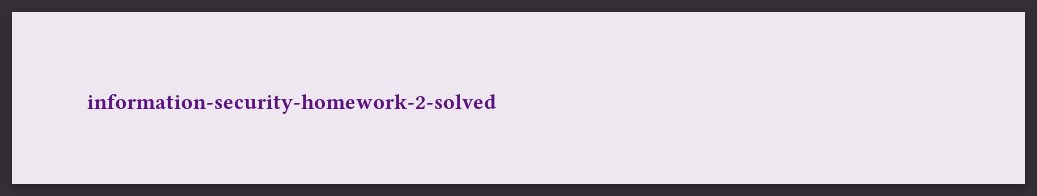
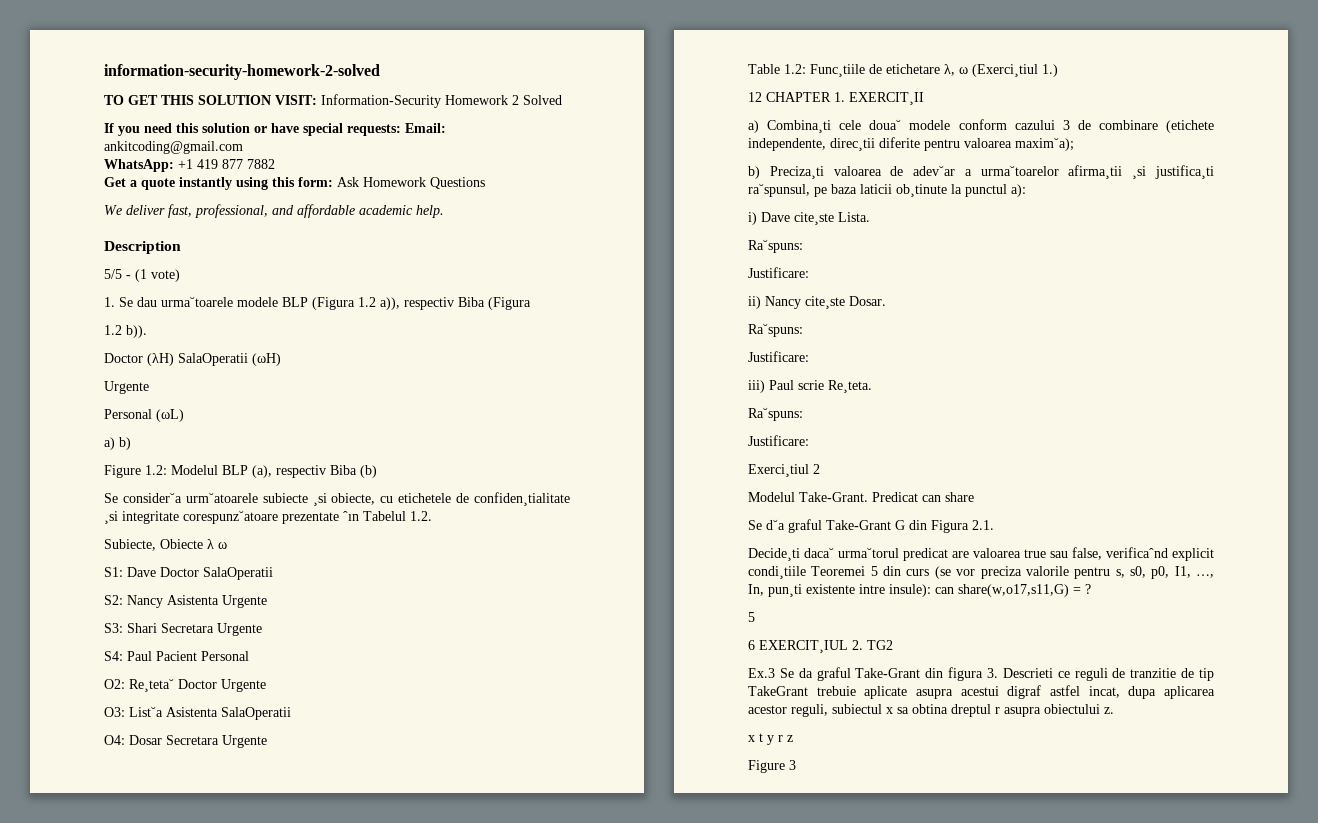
(496, 104) none -> [104,94,562,108] [104,123,446,136] [104,141,243,154] [104,159,275,172] [104,177,485,190] [104,204,444,218] [104,241,181,254] [104,269,180,282] [104,296,531,310] [104,325,147,338] [104,353,281,366] [104,381,149,394] [104,409,184,422] [104,437,131,450] [104,465,377,478] [104,492,571,506] [104,510,432,524] [104,539,227,551] [104,567,273,580] [104,595,267,608] [104,623,262,636] [104,651,249,661] [104,678,266,692] [104,706,291,720] [104,735,267,748] [748,64,1058,77] [748,92,924,105] [748,119,1214,133] [748,137,1074,151] [748,165,1214,179] [748,183,1026,197] [748,212,870,225] [748,239,803,253] [748,267,809,278] [748,296,886,309] [748,323,803,337] [748,351,809,362] [748,380,872,393] [748,407,803,421] [748,435,809,446] [748,464,820,477] [748,492,974,502] [748,519,994,533] [748,547,1214,561] [748,566,1214,579] [748,584,1091,597] [748,612,755,622] [748,640,893,653] [748,667,1214,681] [748,685,1215,699] [748,704,1114,717] [748,733,793,745] [748,760,796,773] // TO GET THIS SOLUTION VISIT: Information-Security Homework 2 Solved // If you need this solution or have special requests: Email: ankitcoding@gmail.com // WhatsApp: +1 419 877 7882 // Get a quote instantly using this form: Ask Homework Questions // We deliver fast, professional, and affordable academic help. // Description // 5/5 - (1 vote) // 1. Se dau urma˘toarele modele BLP (Figura 1.2 a)), respectiv Biba (Figura // 1.2 b)). // Doctor (λH) SalaOperatii (ωH) // Urgente // Personal (ωL) // a) b) // Figure 1.2: Modelul BLP (a), respectiv Biba (b) // Se consider˘a urm˘atoarele subiecte ¸si obiecte, cu etichetele de confiden¸tialitate ¸si integritate corespunz˘atoare prezentate ˆın Tabelul 1.2. // Subiecte, Obiecte λ ω // S1: Dave Doctor SalaOperatii // S2: Nancy Asistenta Urgente // S3: Shari Secretara Urgente // S4: Paul Pacient Personal // O2: Re¸teta˘ Doctor Urgente // O3: List˘a Asistenta SalaOperatii // O4: Dosar Secretara Urgente // Table 1.2: Func¸tiile de etichetare λ, ω (Exerci¸tiul 1.) // 12 CHAPTER 1. EXERCIT¸II // a) Combina¸ti cele doua˘ modele conform cazului 3 de combinare (etichete independente, direc¸tii diferite pentru valoarea maxim˘a); // b) Preciza¸ti valoarea de adev˘ar a urma˘toarelor afirma¸tii ¸si justifica¸ti ra˘spunsul, pe baza laticii ob¸tinute la punctul a): // i) Dave cite¸ste Lista. // Ra˘spuns: // Justificare: // ii) Nancy cite¸ste Dosar. // Ra˘spuns: // Justificare: // iii) Paul scrie Re¸teta. // Ra˘spuns: // Justificare: // Exerci¸tiul 2 // Modelul Take-Grant. Predicat can share // Se d˘a graful Take-Grant G din Figura 2.1. // Decide¸ti daca˘ urma˘torul predicat are valoarea true sau false, verificaˆnd explicit condi¸tiile Teoremei 5 din curs (se vor preciza valorile pentru s, s0, p0, I1, …, In, pun¸ti existente intre insule): can share(w,o17,s11,G) = ? // 5 // 6 EXERCIT¸IUL 2. TG2 // Ex.3 Se da graful Take-Grant din figura 3. Descrieti ce reguli de tranzitie de tip TakeGrant trebuie aplicate asupra acestui digraf astfel incat, dupa aplicarea acestor reguli, subiectul x sa obtina dreptul r asupra obiectului z. // x t y r z // Figure 3

